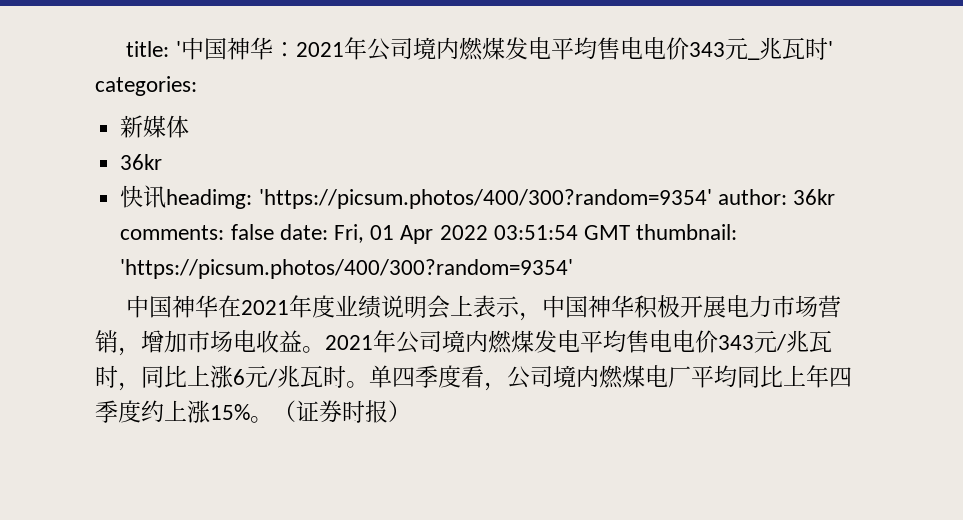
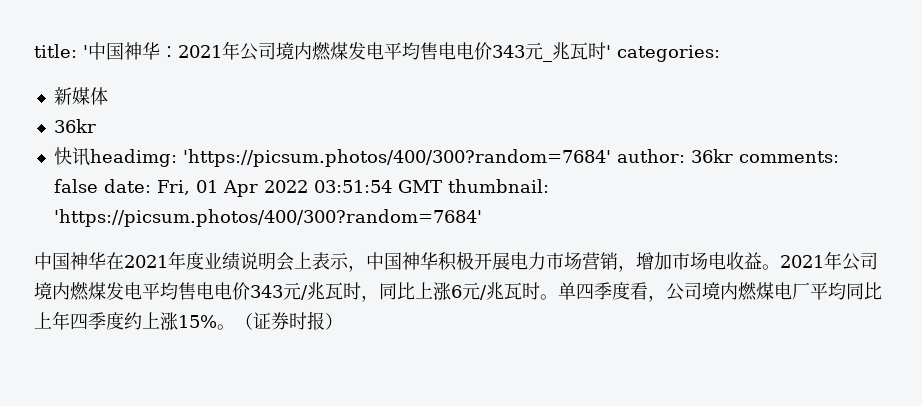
[258,189,712,209] 'https://picsum.photos/400/300?random=9354' -> [182,149,611,167] 'https://picsum.photos/400/300?random=7684'
[120,259,574,279] 'https://picsum.photos/400/300?random=9354' -> [53,209,482,227] 'https://picsum.photos/400/300?random=7684'

